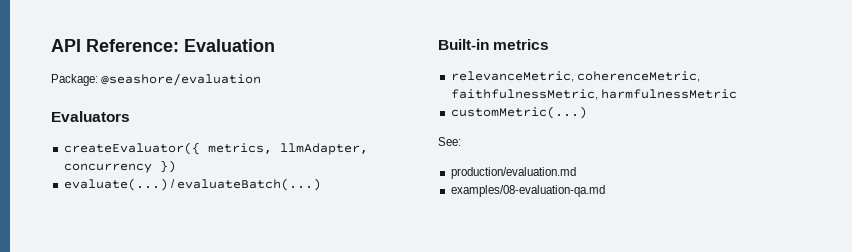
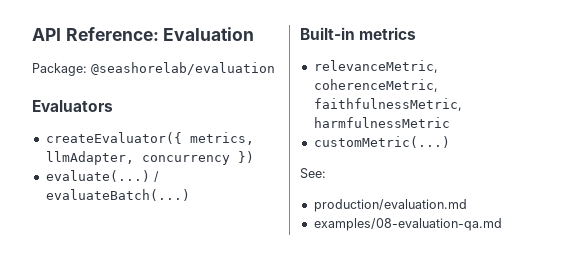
[101,73,262,86] @seashore/evaluation -> [91,62,275,75] @seashorelab/evaluation

